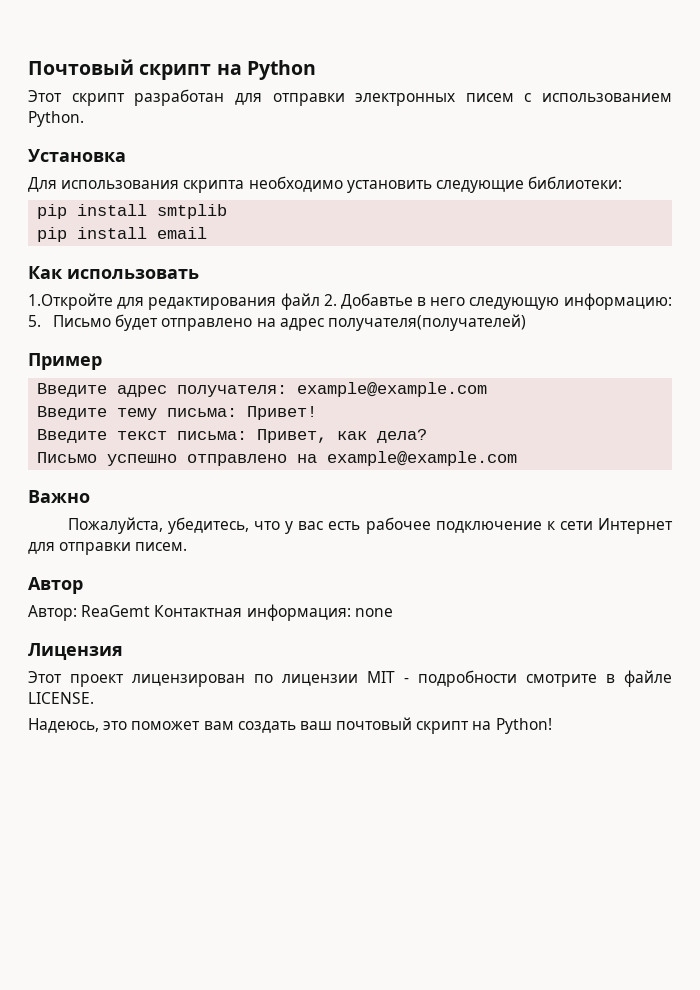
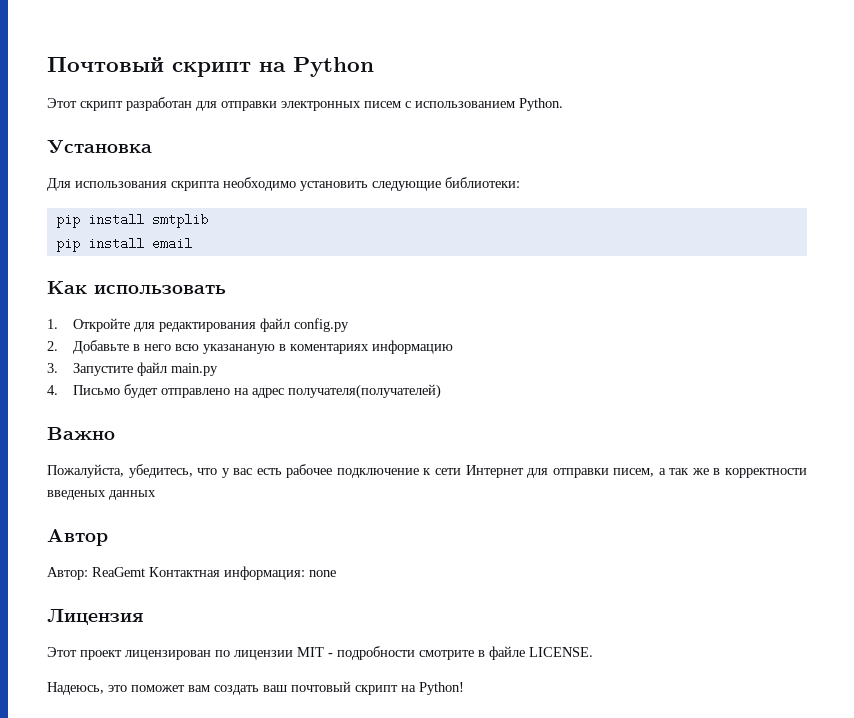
[28,293,113,310] 1.Откройте -> [47,318,130,332] 1. Откройте
[323,293,672,310] [28,315,41,327] 2. Добавтье в него следующую информацию: // 5. -> [293,318,349,332] [47,340,453,354] [47,362,218,376] [47,385,58,395] config.py // 2. Добавьте в него всю указананую в коментариях информацию // 3. Запустите файл main.py // 4.
[28,353,102,370] [37,382,488,397] [37,406,318,420] [37,429,428,443] [37,451,518,466] // Пример // Введите адрес получателя: example@example.com // Введите тему письма: Привет! // Введите текст письма: Привет, как дела? // Письмо успешно отправлено на example@example.com -> (441, 391) none
[135,542,188,551] писем. -> [613,468,807,478] [47,490,156,500] писем, а так же в корректности введеных данных

